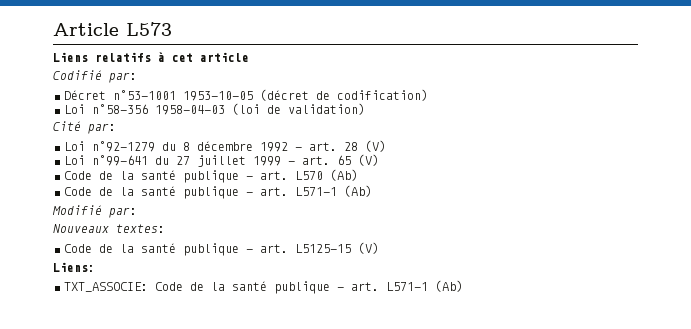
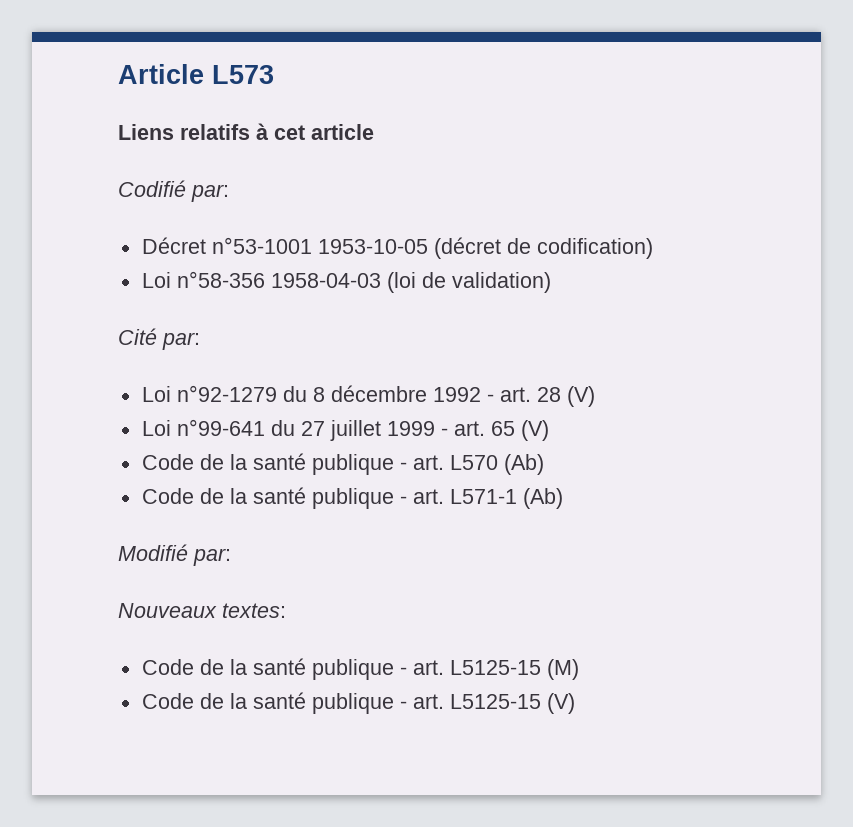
[358,242,379,254] [53,262,95,272] [64,280,463,294] (V) // Liens: // TXT_ASSOCIE: Code de la santé publique - art. L571-1 (Ab) -> [546,659,579,680] [141,692,575,714] (M) // Code de la santé publique - art. L5125-15 (V)

